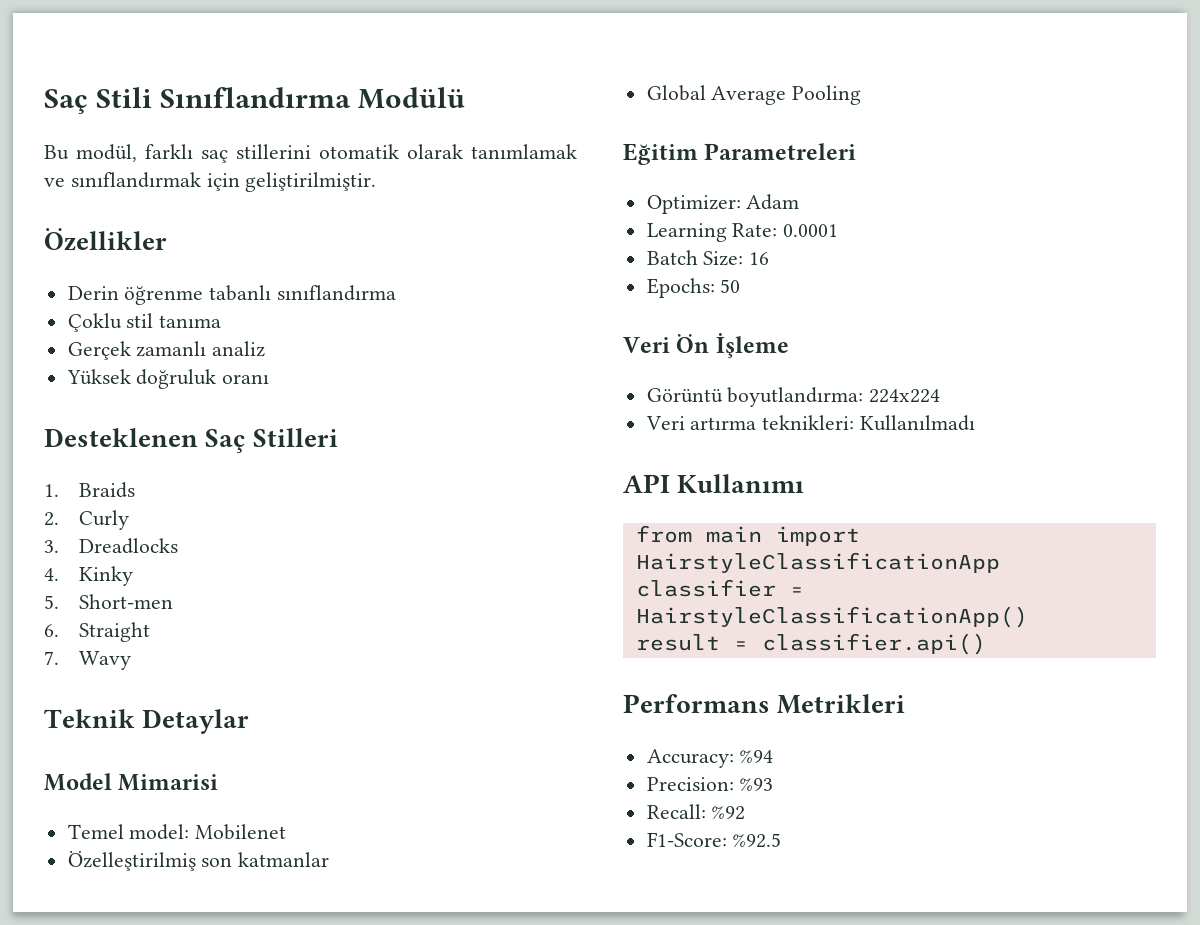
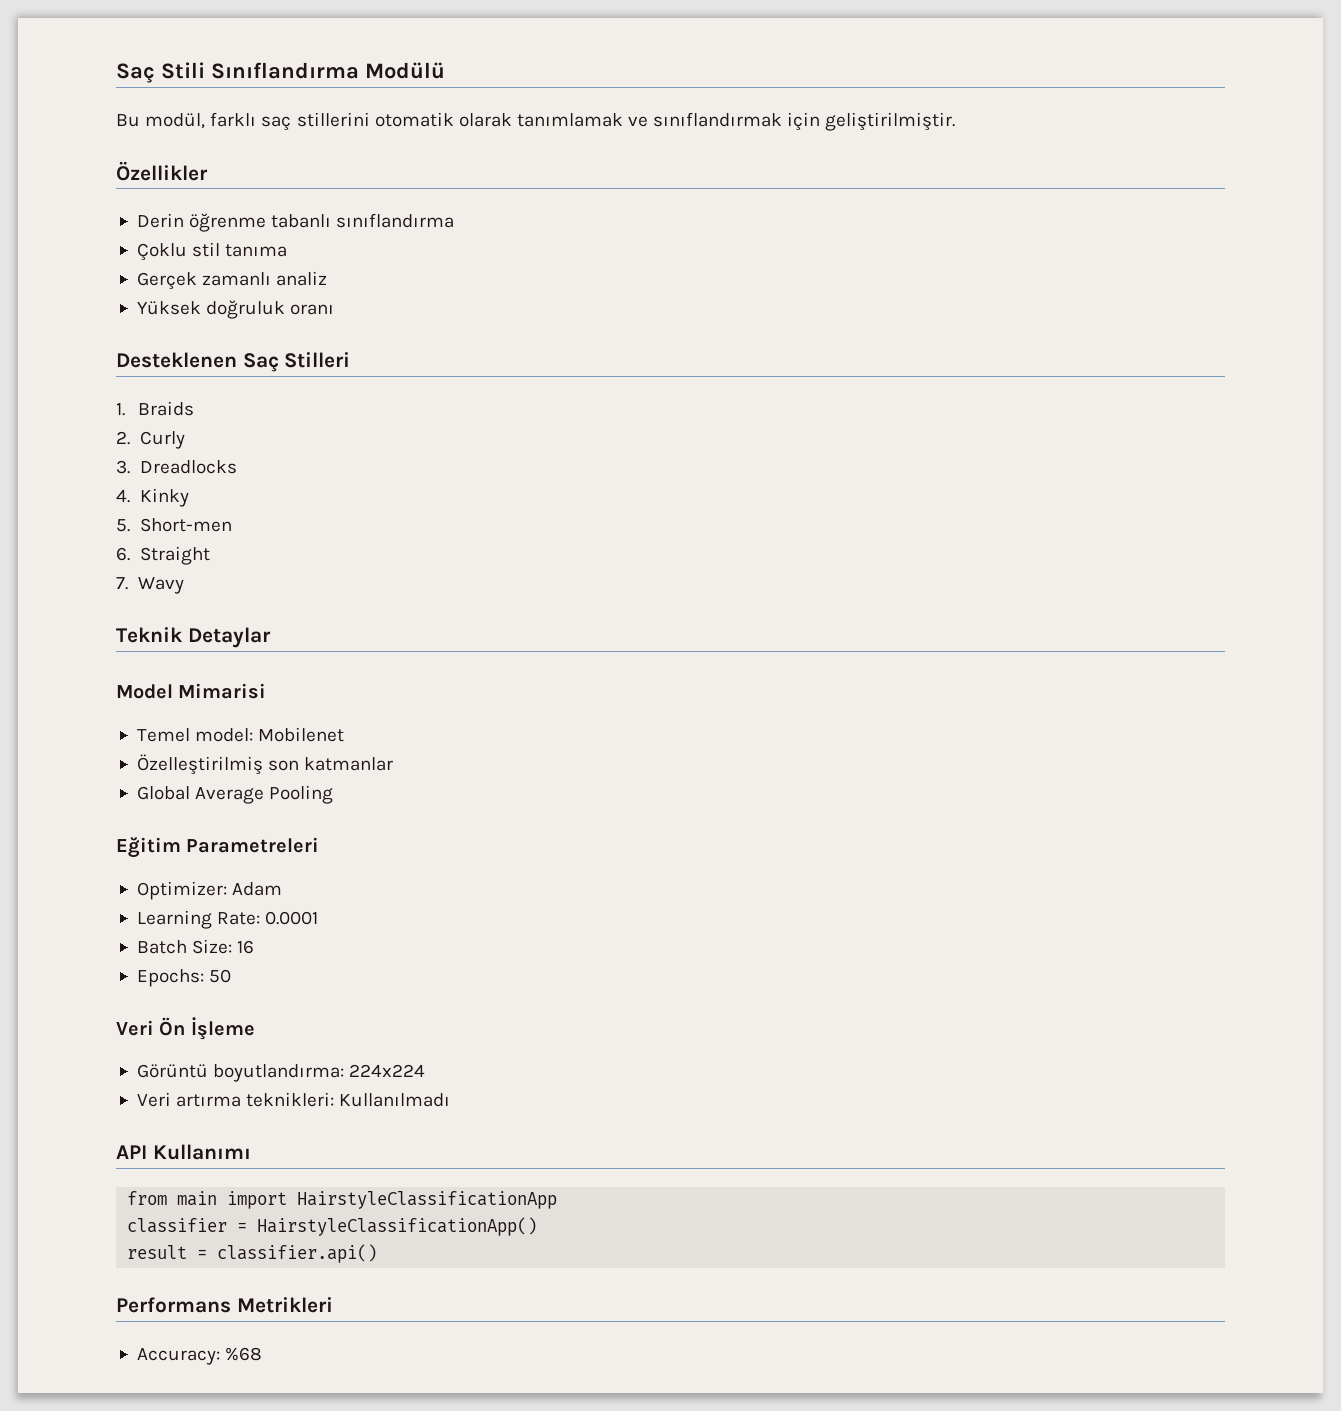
[739,750,774,763] [646,777,774,791] [646,804,746,820] [646,832,782,848] %94 // Precision: %93 // Recall: %92 // F1-Score: %92.5 -> [225,1347,263,1361] %68

